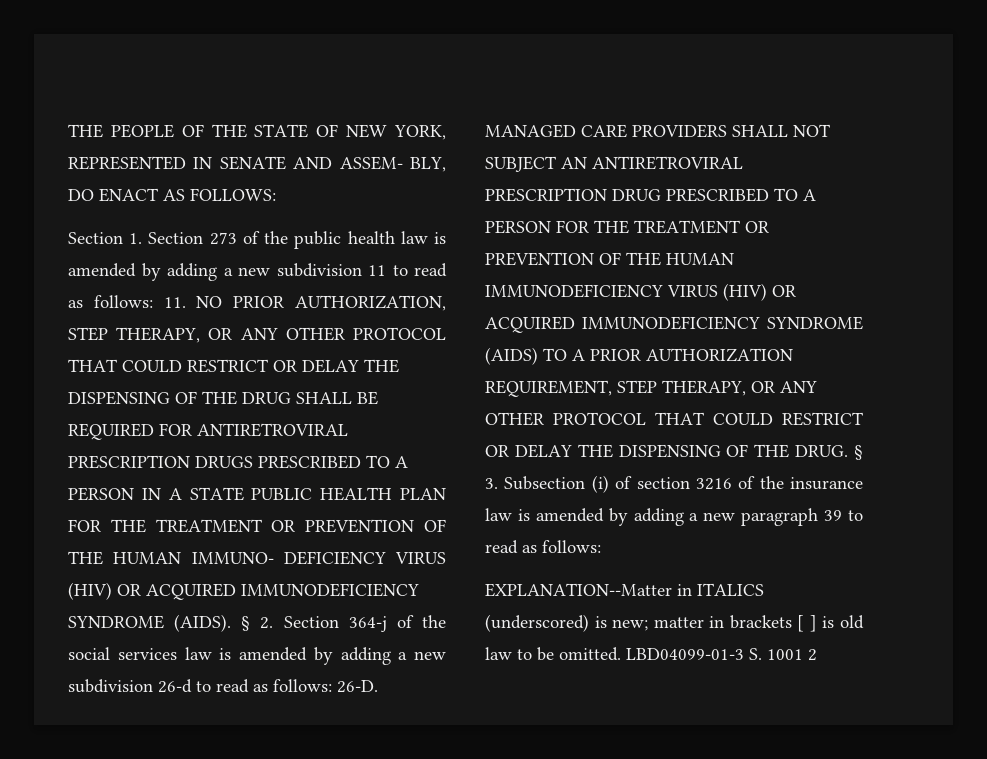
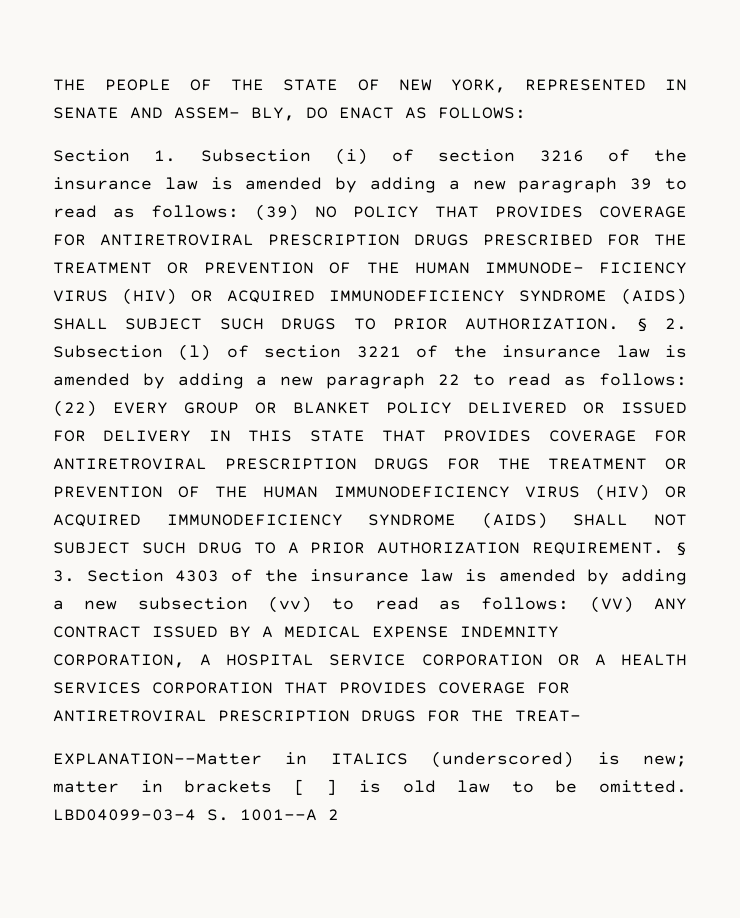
[148,231,447,249] [68,263,447,281] [68,295,446,311] [68,327,446,343] [68,359,399,373] [68,391,378,405] [68,423,348,440] [68,455,408,469] [68,487,446,501] [68,519,447,533] [68,551,446,565] [68,582,419,600] [68,614,447,632] [68,647,446,665] [68,679,378,693] [485,124,830,138] [485,156,743,172] [485,188,816,202] [485,220,769,234] [485,252,734,266] [485,283,796,301] [485,316,863,333] [485,347,793,365] [485,380,817,397] [485,412,863,426] [485,444,863,460] [485,478,498,489] Section 273 of the public health law is amended by adding a new subdivision 11 to read as follows: 11. NO PRIOR AUTHORIZATION, STEP THERAPY, OR ANY OTHER PROTOCOL THAT COULD RESTRICT OR DELAY THE DISPENSING OF THE DRUG SHALL BE REQUIRED FOR ANTIRETROVIRAL PRESCRIPTION DRUGS PRESCRIBED TO A PERSON IN A STATE PUBLIC HEALTH PLAN FOR THE TREATMENT OR PREVENTION OF THE HUMAN IMMUNO- DEFICIENCY VIRUS (HIV) OR ACQUIRED IMMUNODEFICIENCY SYNDROME (AIDS). § 2. Section 364-j of the social services law is amended by adding a new subdivision 26-d to read as follows: 26-D. MANAGED CARE PROVIDERS SHALL NOT SUBJECT AN ANTIRETROVIRAL PRESCRIPTION DRUG PRESCRIBED TO A PERSON FOR THE TREATMENT OR PREVENTION OF THE HUMAN IMMUNODEFICIENCY VIRUS (HIV) OR ACQUIRED IMMUNODEFICIENCY SYNDROME (AIDS) TO A PRIOR AUTHORIZATION REQUIREMENT, STEP THERAPY, OR ANY OTHER PROTOCOL THAT COULD RESTRICT OR DELAY THE DISPENSING OF THE DRUG. § 3. -> (177, 156) none
(601, 546) none -> [255,204,687,221] [53,234,687,246] [53,262,687,274] [53,288,687,305] [53,318,687,332] [53,344,688,361] [53,373,687,389] [53,400,687,417] [53,430,687,442] [53,458,687,470] [53,484,687,501] [53,512,688,529] [53,542,687,556] [53,569,687,585] [53,596,687,613] [53,626,559,638] [53,654,687,668] [53,682,570,694] [53,710,581,722] (39) NO POLICY THAT PROVIDES COVERAGE FOR ANTIRETROVIRAL PRESCRIPTION DRUGS PRESCRIBED FOR THE TREATMENT OR PREVENTION OF THE HUMAN IMMUNODE- FICIENCY VIRUS (HIV) OR ACQUIRED IMMUNODEFICIENCY SYNDROME (AIDS) SHALL SUBJECT SUCH DRUGS TO PRIOR AUTHORIZATION. § 2. Subsection (l) of section 3221 of the insurance law is amended by adding a new paragraph 22 to read as follows: (22) EVERY GROUP OR BLANKET POLICY DELIVERED OR ISSUED FOR DELIVERY IN THIS STATE THAT PROVIDES COVERAGE FOR ANTIRETROVIRAL PRESCRIPTION DRUGS FOR THE TREATMENT OR PREVENTION OF THE HUMAN IMMUNODEFICIENCY VIRUS (HIV) OR ACQUIRED IMMUNODEFICIENCY SYNDROME (AIDS) SHALL NOT SUBJECT SUCH DRUG TO A PRIOR AUTHORIZATION REQUIREMENT. § 3. Section 4303 of the insurance law is amended by adding a new subsection (vv) to read as follows: (VV) ANY CONTRACT ISSUED BY A MEDICAL EXPENSE INDEMNITY CORPORATION, A HOSPITAL SERVICE CORPORATION OR A HEALTH SERVICES CORPORATION THAT PROVIDES COVERAGE FOR ANTIRETROVIRAL PRESCRIPTION DRUGS FOR THE TREAT-
[626,648,803,660] LBD04099-01-3 S. 1001 -> [53,809,317,821] LBD04099-03-4 S. 1001--A

